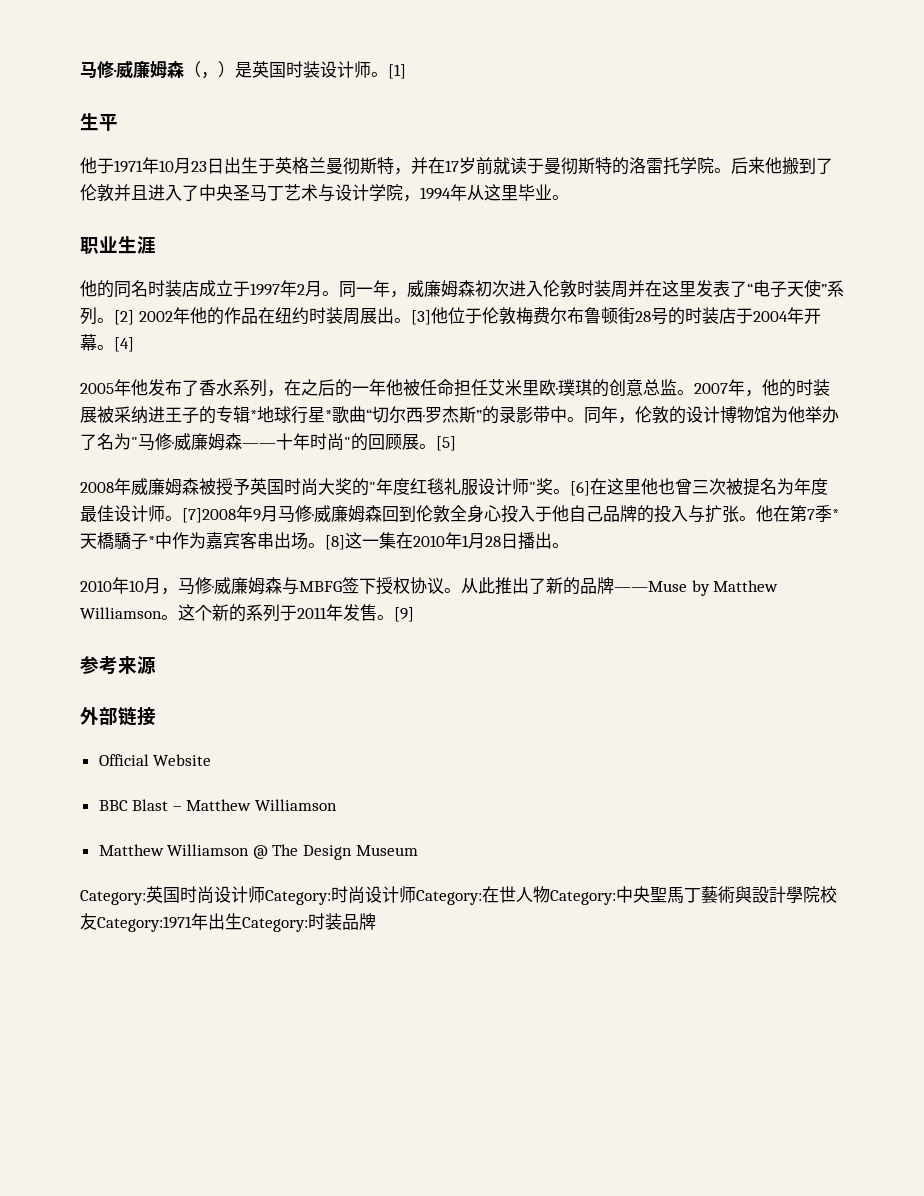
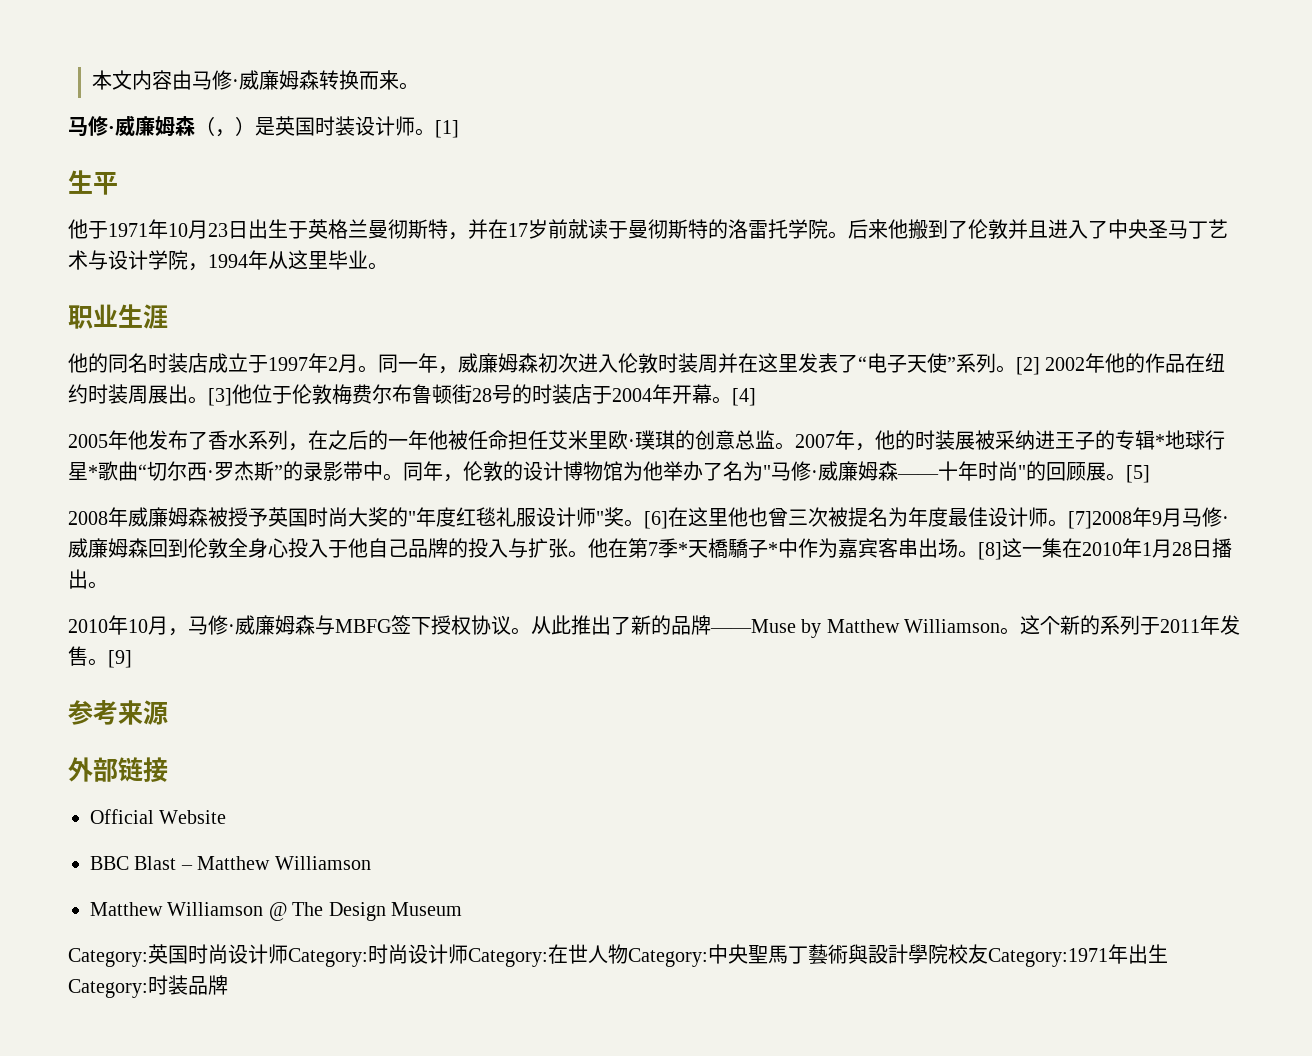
(80, 69) none -> [91,70,419,90] 本文内容由马修·威廉姆森转换而来。 //

